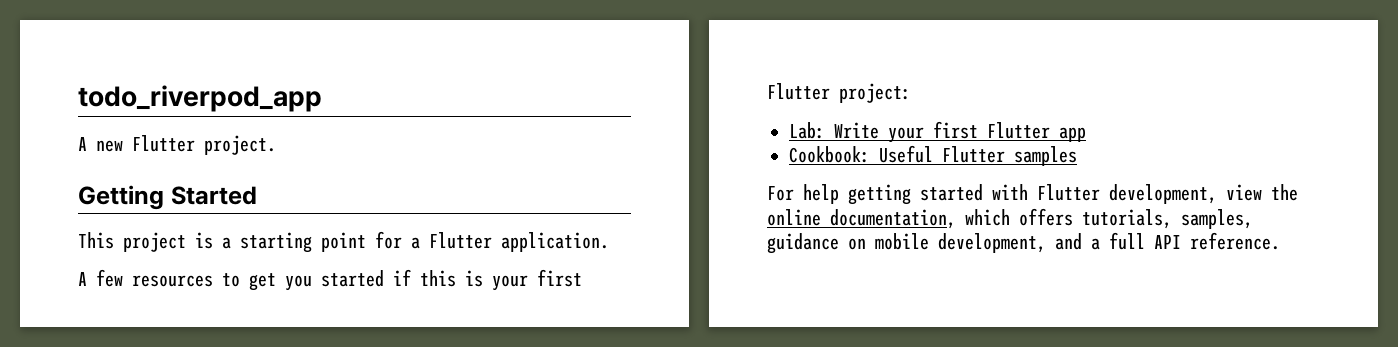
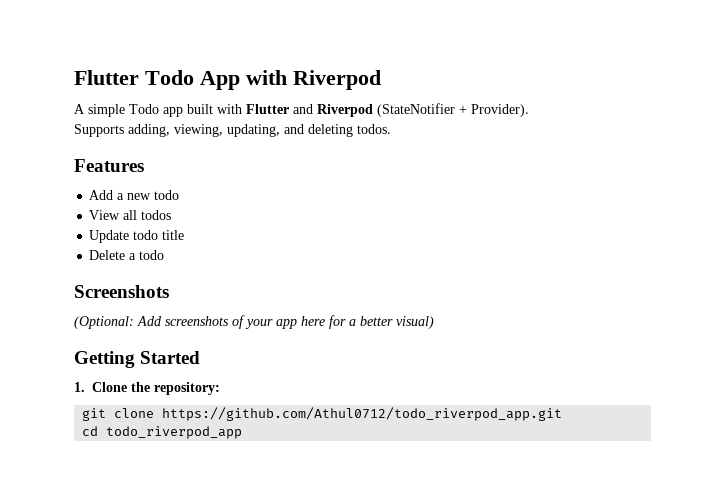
[78,85,322,112] [78,135,276,155] [78,185,257,210] [78,231,609,253] [78,269,582,291] [767,83,911,103] [789,121,1086,143] [789,145,1077,166] [767,184,1298,205] [767,208,1253,229] [767,232,1280,254] todo_riverpod_app // A new Flutter project. // Getting Started // This project is a starting point for a Flutter application. // A few resources to get you started if this is your first Flutter project: // Lab: Write your first Flutter app // Cookbook: Useful Flutter samples // For help getting started with Flutter development, view the online documentation, which offers tutorials, samples, guidance on mobile development, and a full API reference. -> [74,70,381,90] [74,103,529,117] [74,124,391,137] [74,159,144,172] [89,190,180,200] [89,210,172,220] [89,230,185,243] [89,250,165,260] [74,285,169,298] [74,315,434,329] [74,351,201,368] [74,382,220,395] [82,407,563,421] [82,426,243,439] Flutter Todo App with Riverpod // A simple Todo app built with Flutter and Riverpod (StateNotifier + Provider). // Supports adding, viewing, updating, and deleting todos. // Features // Add a new todo // View all todos // Update todo title // Delete a todo // Screenshots // (Optional: Add screenshots of your app here for a better visual) // Getting Started // 1. Clone the repository: // git clone https://github.com/Athul0712/todo_riverpod_app.git // cd todo_riverpod_app

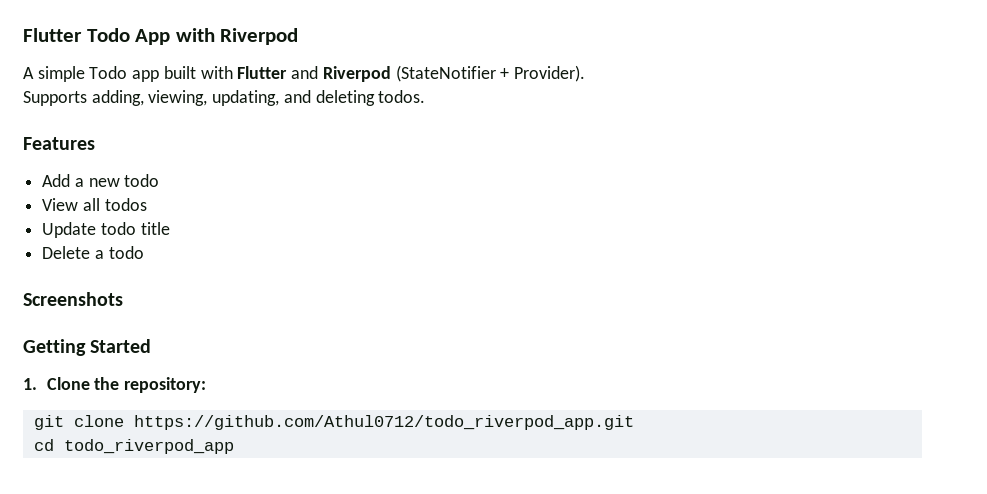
[74,315,434,329] // (Optional: Add screenshots of your app here for a better visual) -> (123, 299) none

